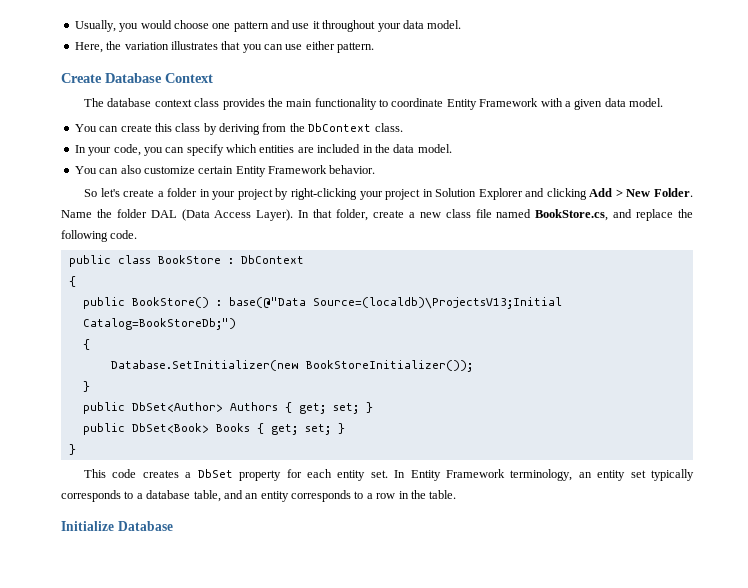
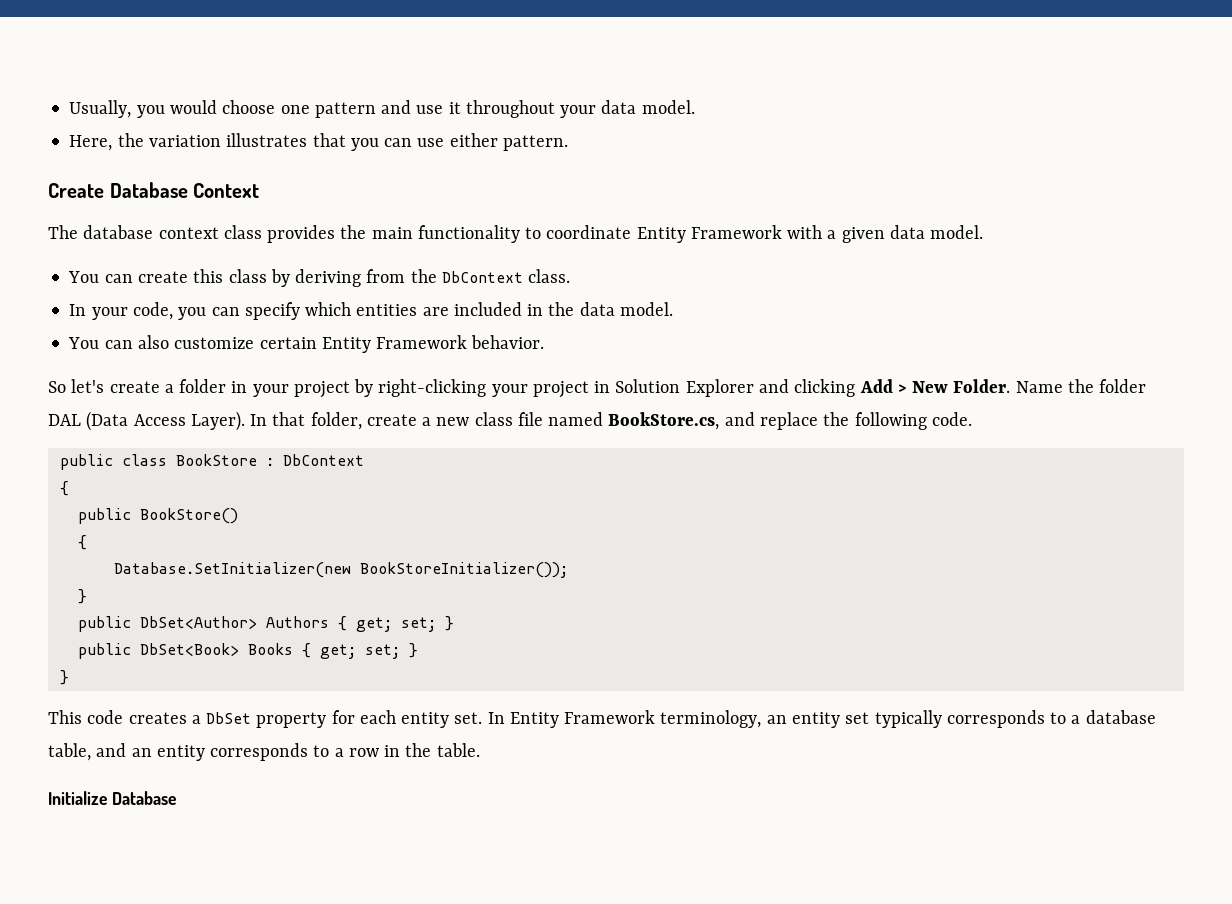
[215,297,562,309] [82,318,236,330] : base(@"Data Source=(localdb)\ProjectsV13;Initial Catalog=BookStoreDb;") -> (238, 516) none

